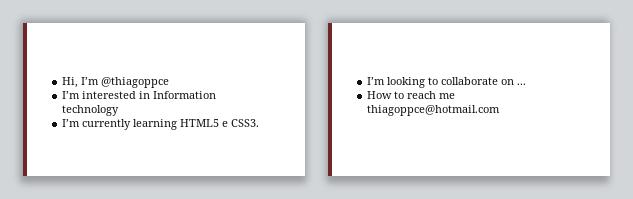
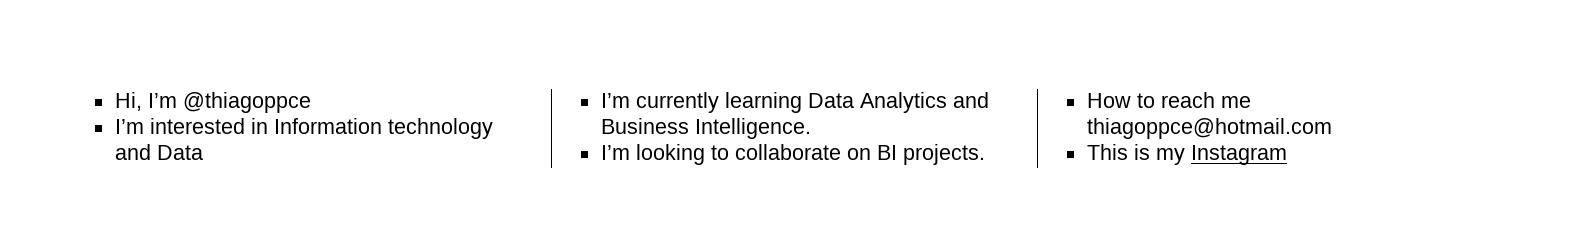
(120, 110) none -> [114,144,203,160] and Data
[180,119,260,127] HTML5 e CSS3. -> [807,92,989,113] [600,118,811,139] Data Analytics and Business Intelligence.
[517,83,527,85] ... -> [876,144,985,165] BI projects.
(501, 110) none -> [1086,144,1287,165] // This is my Instagram

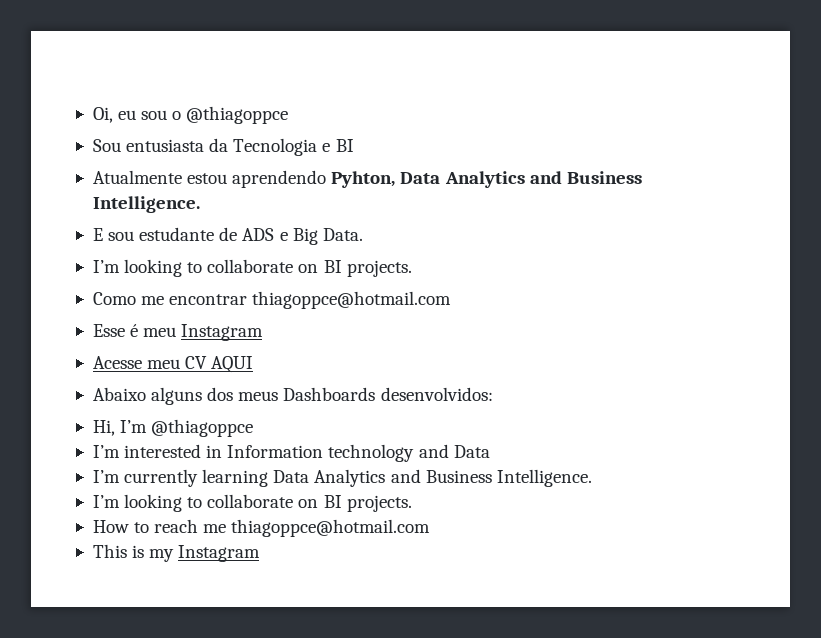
(114, 101) none -> [92,106,289,124] [92,138,354,156] [92,170,642,188] [92,196,200,213] [92,227,363,245] [92,259,412,277] [92,291,452,309] [92,324,264,341] [92,356,254,373] [92,387,493,405] Oi, eu sou o @thiagoppce // Sou entusiasta da Tecnologia e BI // Atualmente estou aprendendo Pyhton, Data Analytics and Business Intelligence. // E sou estudante de ADS e Big Data. // I’m looking to collaborate on BI projects. // Como me encontrar thiagoppce@hotmail.com // Esse é meu Instagram // Acesse meu CV AQUI // Abaixo alguns dos meus Dashboards desenvolvidos: //

